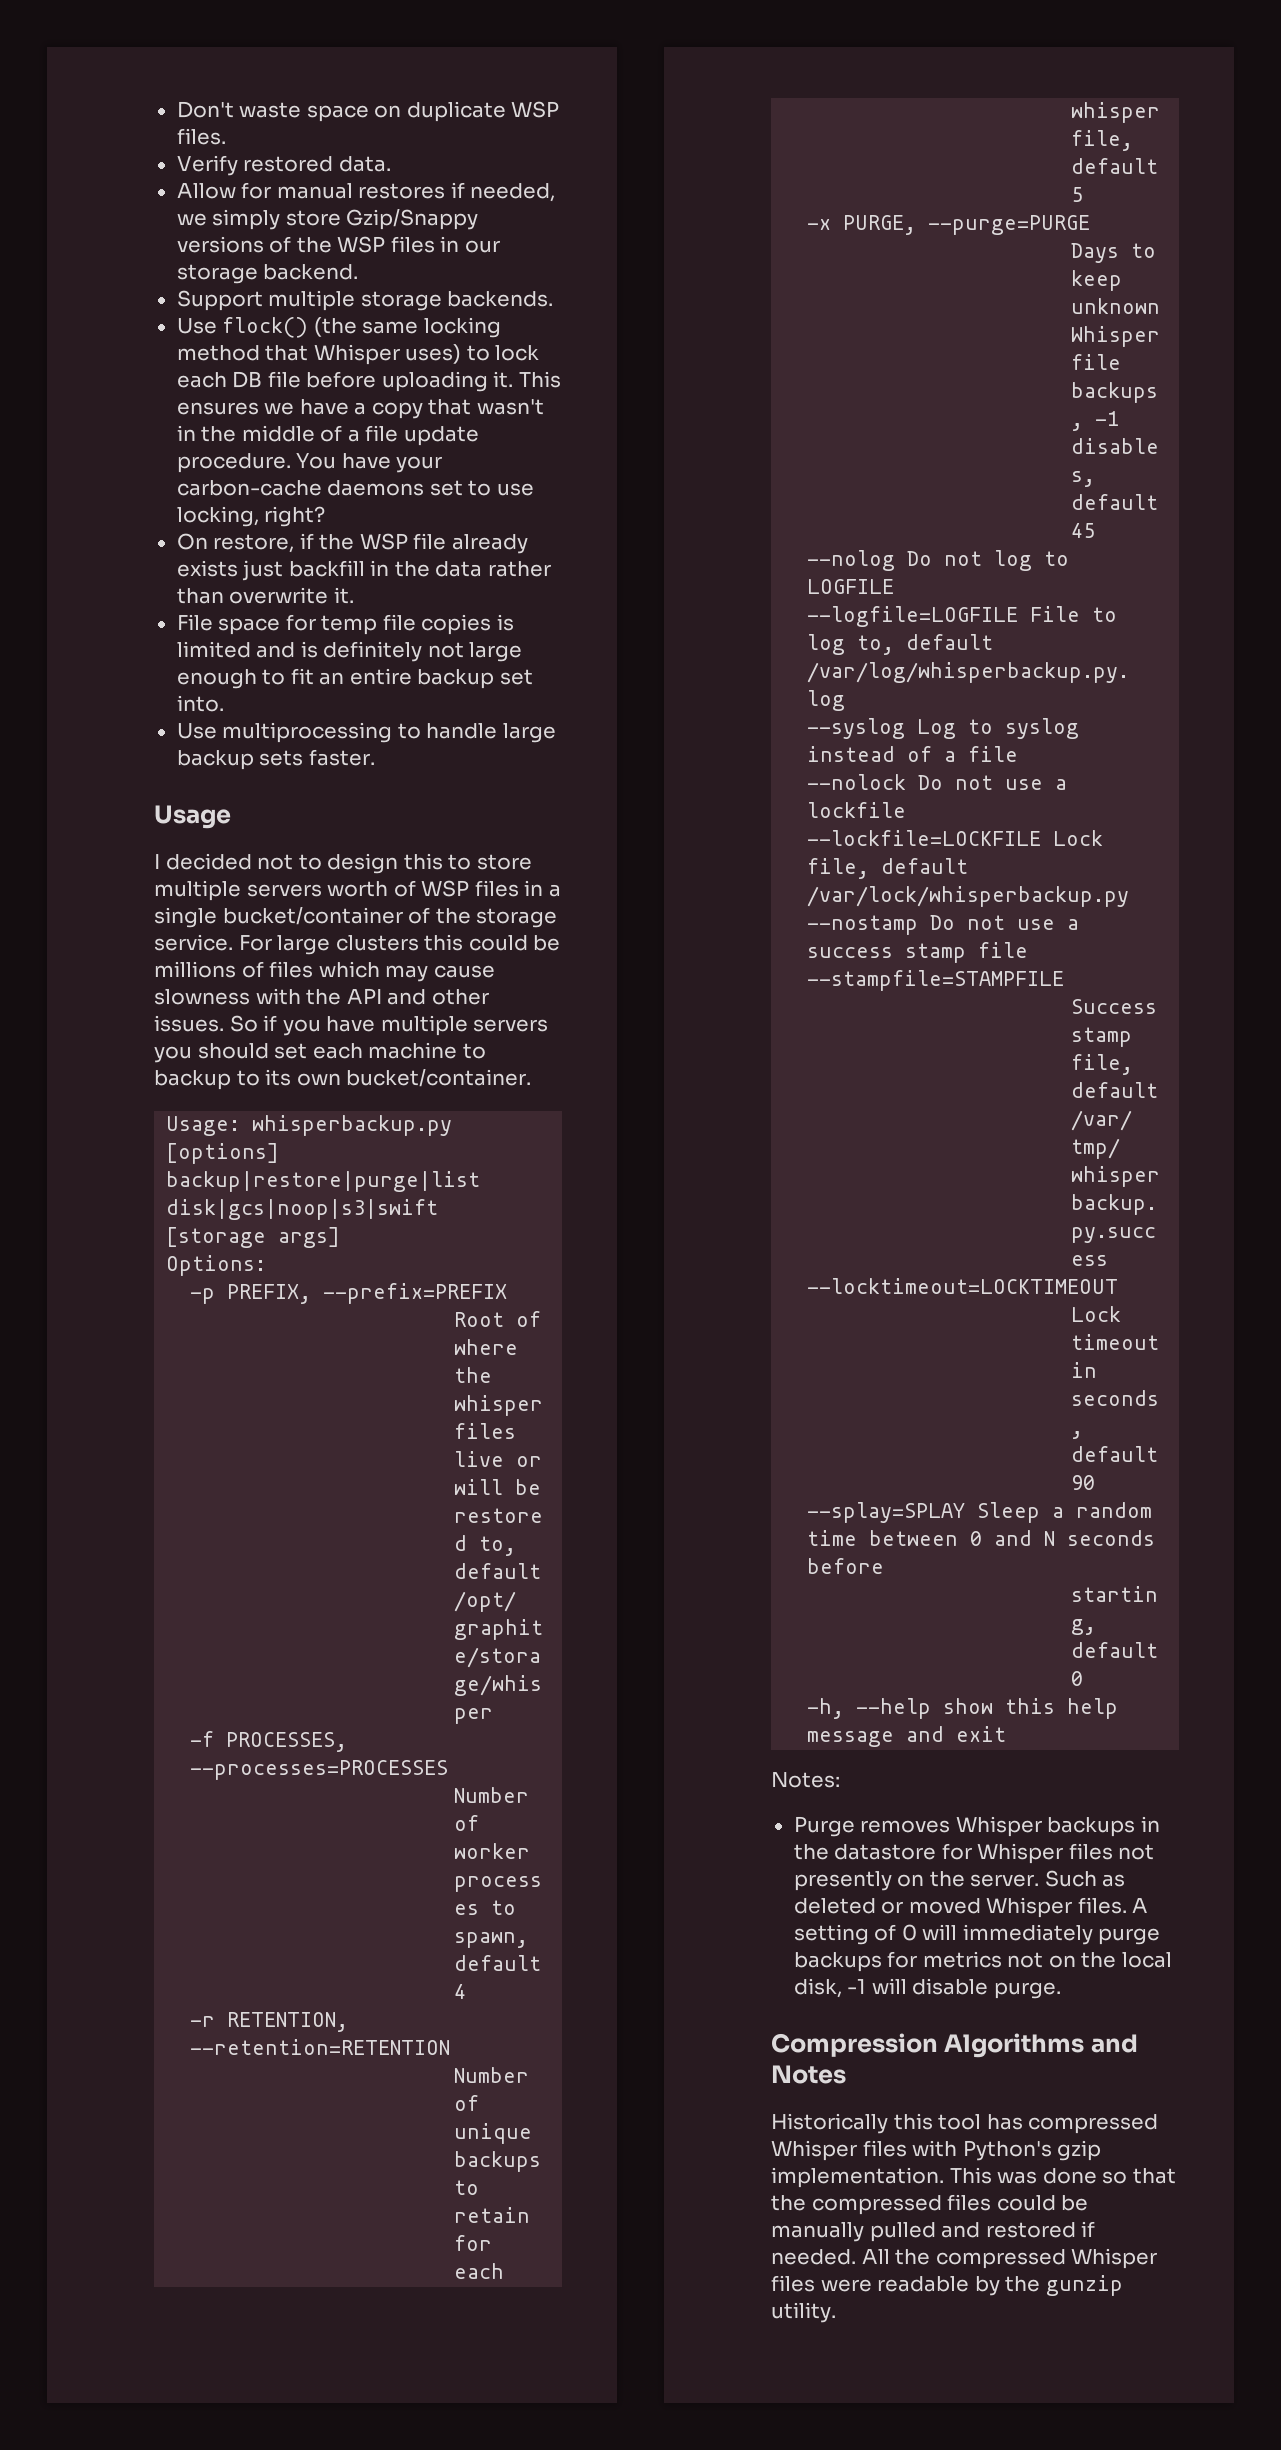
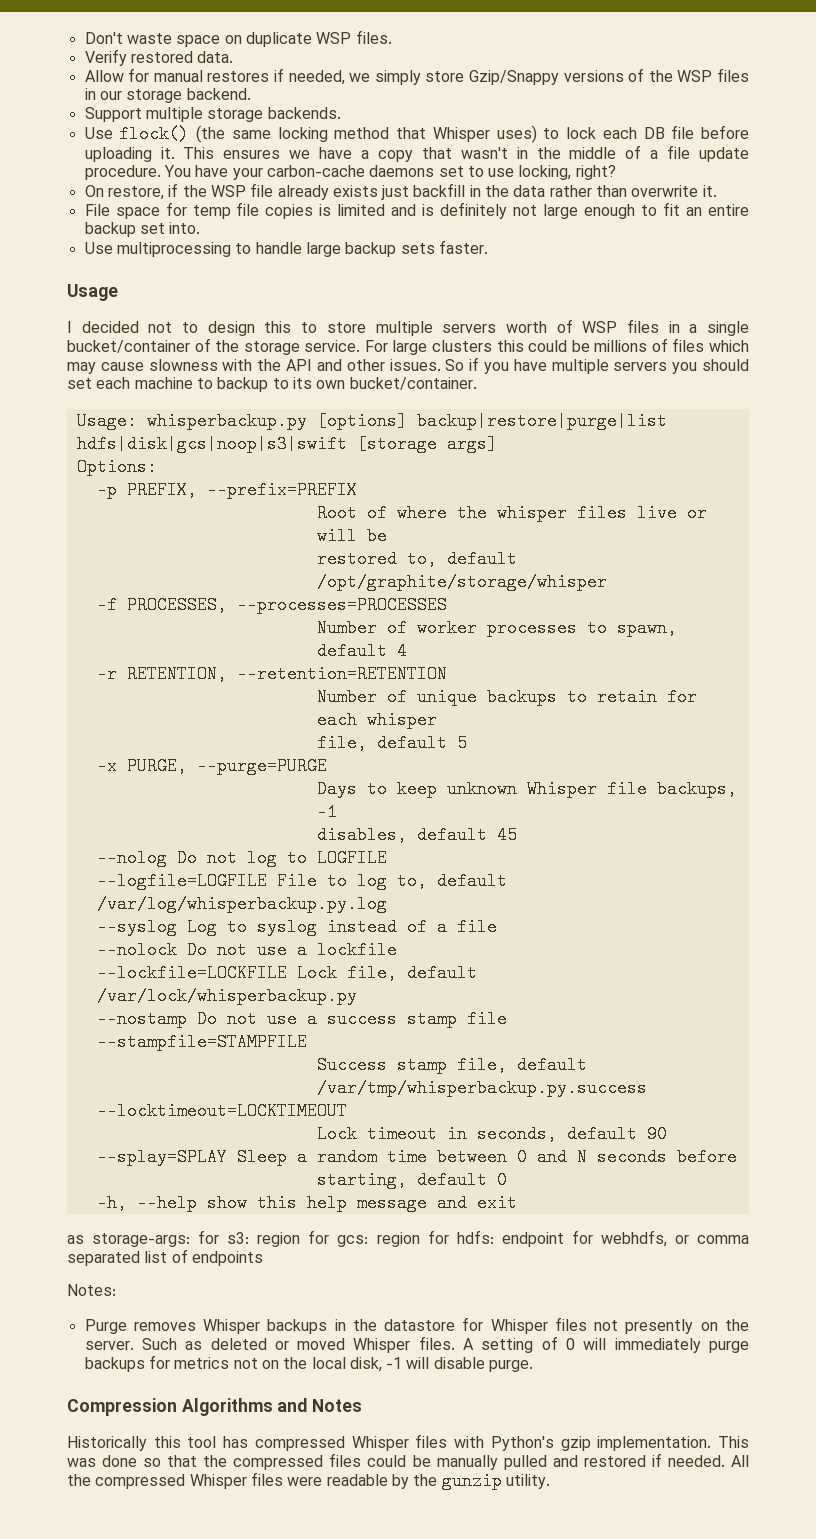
[166,1199,439,1220] disk|gcs|noop|s3|swift -> [76,435,347,453] hdfs|disk|gcs|noop|s3|swift
(1007, 1734) none -> [67,1230,749,1247] [67,1249,263,1266] // as storage-args: for s3: region for gcs: region for hdfs: endpoint for webhdfs, or comma separated list of endpoints

